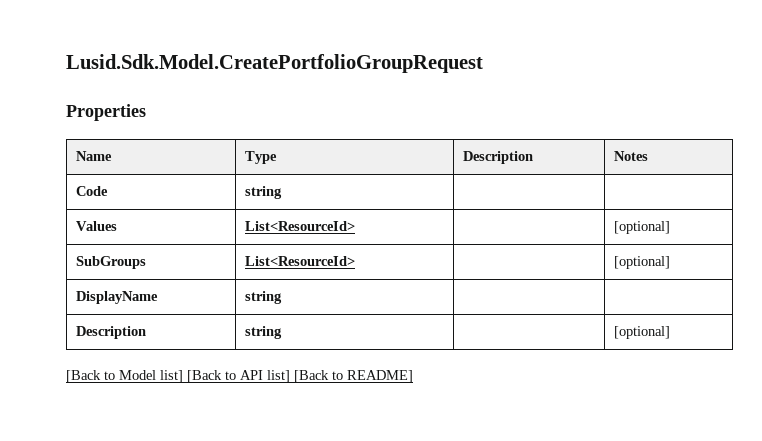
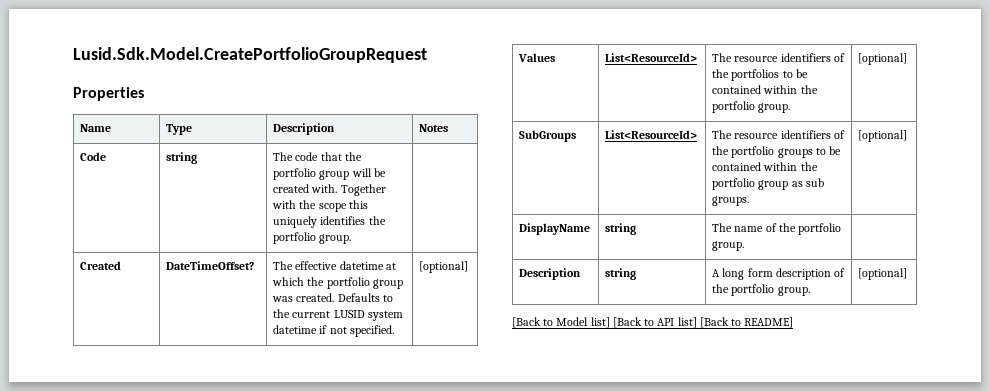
[75,221,117,231] [244,221,355,231] [613,221,670,234] [75,256,146,269] [244,256,355,266] [613,256,670,269] [75,291,158,304] [244,291,282,304] [75,326,146,339] [244,326,282,339] | // Values | List<ResourceId> | | [optional] // SubGroups | List<ResourceId> | | [optional] // DisplayName | string | | // Description | string | -> [273,152,362,161] [273,168,386,180] [273,184,386,196] [272,200,368,212] [273,216,386,228] [273,232,352,244] [80,261,122,270] [166,261,255,270] [273,261,396,270] [272,277,403,289] [272,293,393,302] [273,309,403,321] [273,325,394,337] [419,261,469,273] [518,53,556,62] [605,53,698,62] [712,53,845,62] [712,69,808,81] [712,85,818,94] [712,101,791,113] [858,53,908,65] [519,130,577,142] [605,130,698,139] [712,130,845,139] [712,146,842,158] [712,162,818,171] [712,178,824,190] [712,196,750,206] [858,130,908,142] [519,223,591,235] [605,223,637,235] [712,223,842,235] [712,241,745,251] [519,268,582,280] [605,268,637,280] [712,268,846,280] [712,284,810,296] The code that the portfolio group will be created with. Together with the scope this uniquely identifies the portfolio group. | // Created | DateTimeOffset? | The effective datetime at which the portfolio group was created. Defaults to the current LUSID system datetime if not specified. | [optional] // Values | List<ResourceId> | The resource identifiers of the portfolios to be contained within the portfolio group. | [optional] // SubGroups | List<ResourceId> | The resource identifiers of the portfolio groups to be contained within the portfolio group as sub groups. | [optional] // DisplayName | string | The name of the portfolio group. | // Description | string | A long form description of the portfolio group.

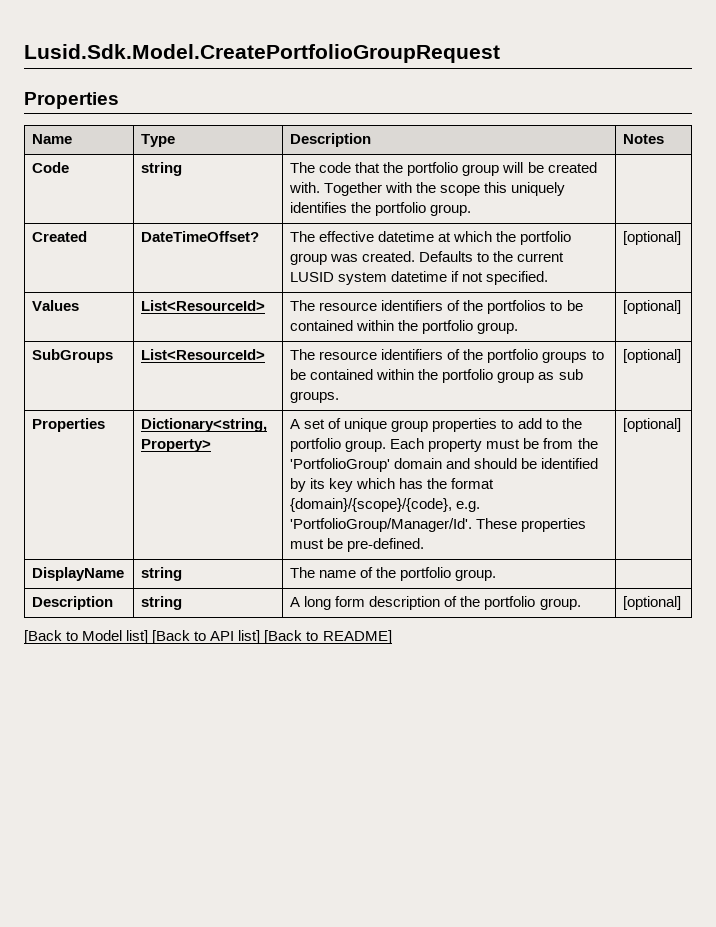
(908, 136) none -> [32,418,106,432] [141,418,268,432] [141,439,212,452] [290,418,582,432] [290,438,598,452] [290,458,599,472] [290,478,495,492] [290,498,481,512] [290,518,587,532] [290,538,425,552] [623,418,682,432] // Properties | Dictionary<string, Property> | A set of unique group properties to add to the portfolio group. Each property must be from the 'PortfolioGroup' domain and should be identified by its key which has the format {domain}/{scope}/{code}, e.g. 'PortfolioGroup/Manager/Id'. These properties must be pre-defined. | [optional]

